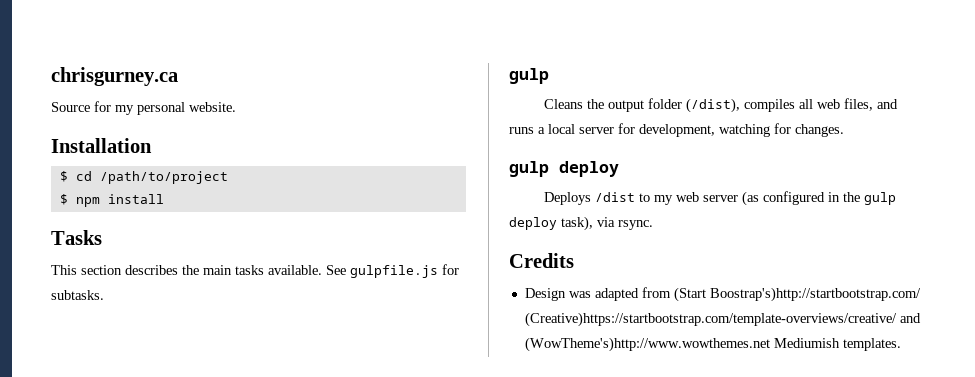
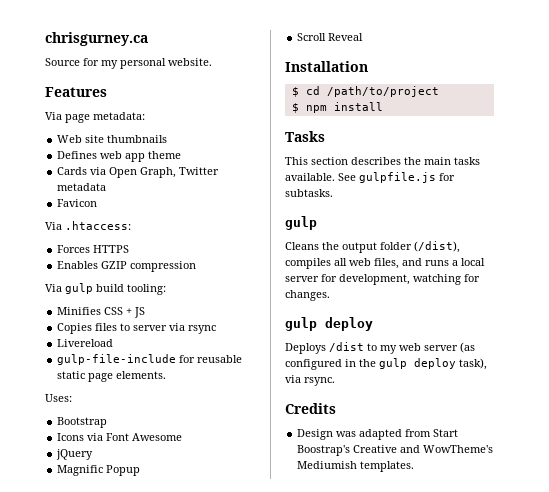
(236, 107) none -> [45,87,107,97] [45,112,145,123] [57,135,168,143] [57,151,182,162] [57,167,220,178] [57,183,107,191] [57,199,98,207] [45,221,131,230] [57,245,130,253] [57,261,197,272] [45,283,166,295] [57,307,146,318] [57,323,217,334] [57,339,114,347] [57,354,243,365] [57,371,167,382] [45,394,72,402] [57,417,108,428] [57,433,183,441] [56,449,94,460] [57,465,141,476] [297,33,364,41] // Features // Via page metadata: // Web site thumbnails // Defines web app theme // Cards via Open Graph, Twitter metadata // Favicon // Via .htaccess: // Forces HTTPS // Enables GZIP compression // Via gulp build tooling: // Minifies CSS + JS // Copies files to server via rsync // Livereload // gulp-file-include for reusable static page elements. // Uses: // Bootstrap // Icons via Font Awesome // jQuery // Magnific Popup // Scroll Reveal
[673,287,921,302] [524,312,921,327] [524,337,770,352] (Start Boostrap's)http://startbootstrap.com/ (Creative)https://startbootstrap.com/template-overviews/creative/ and (WowTheme's)http://www.wowthemes.net -> [433,429,459,437] [297,445,494,456] Start Boostrap's Creative and WowTheme's

